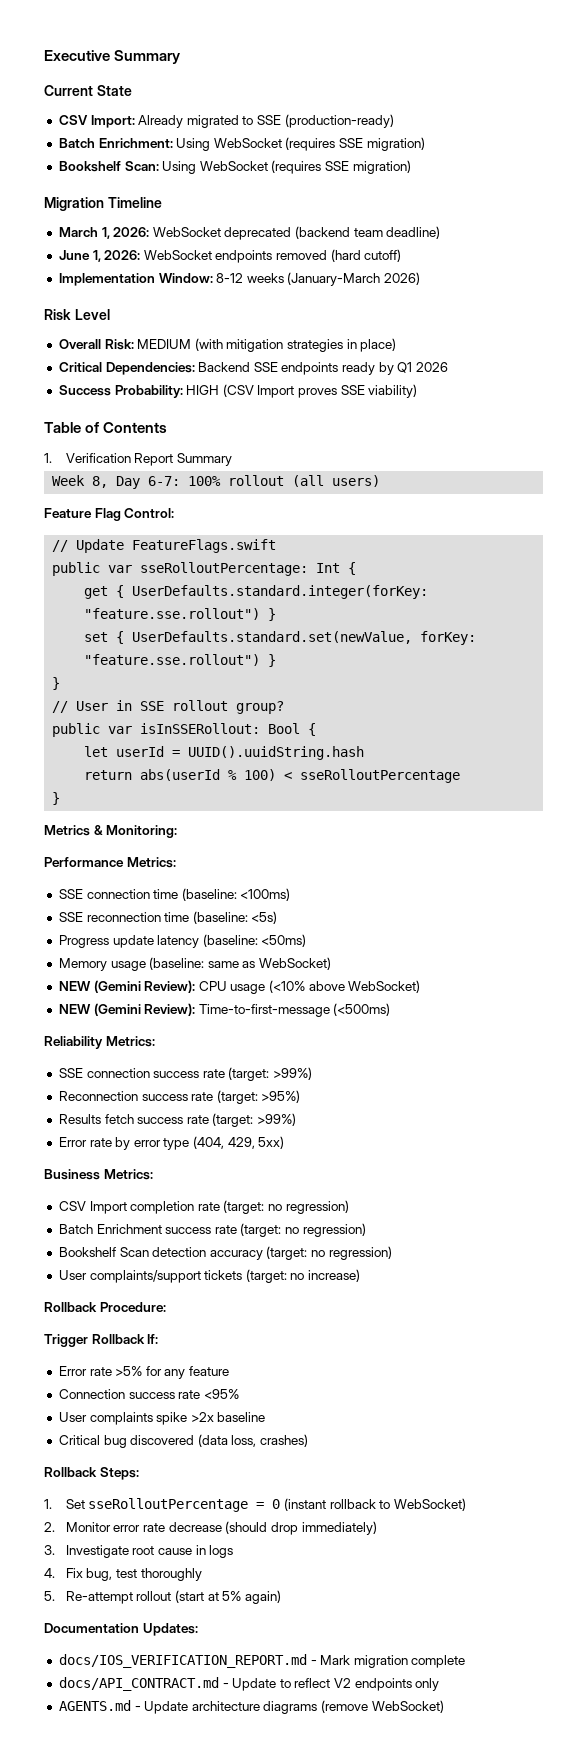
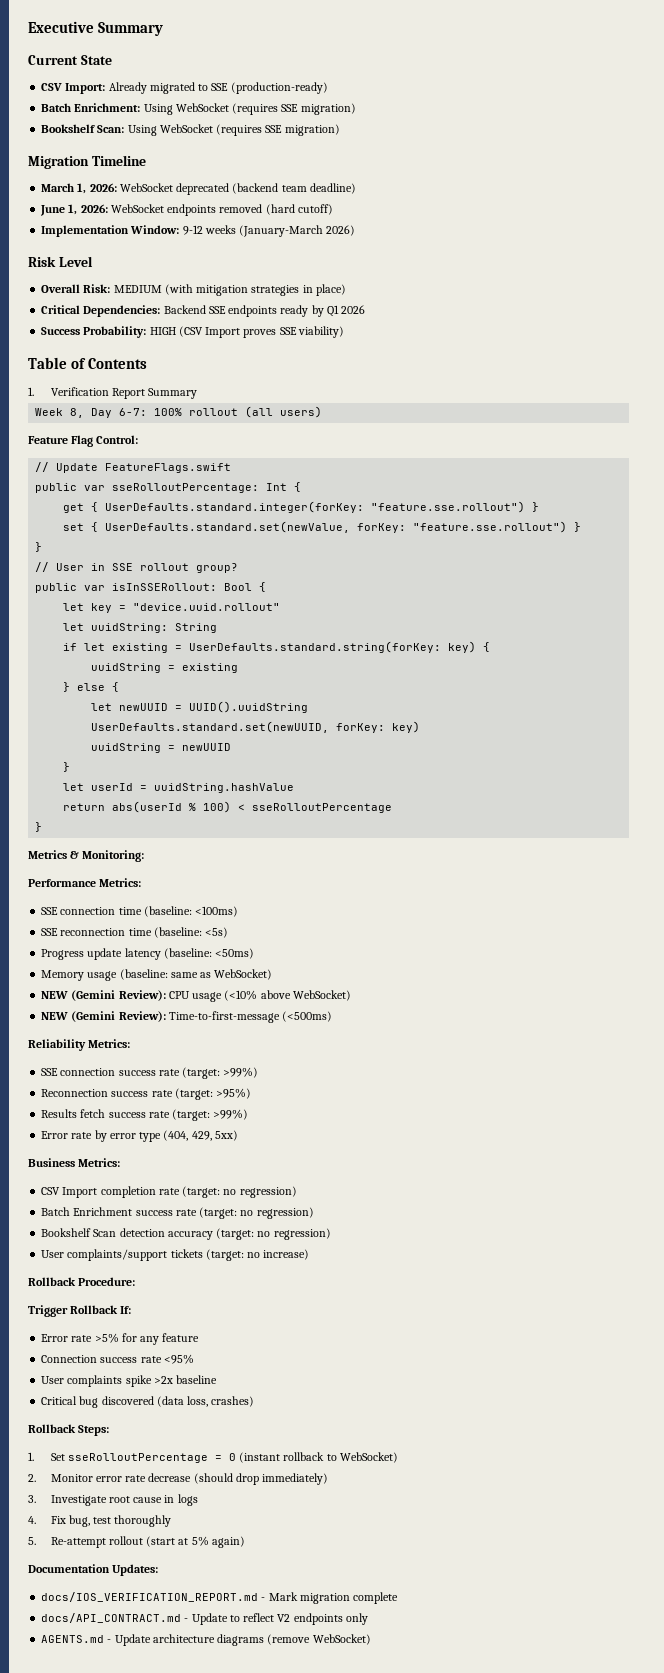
[216,273,244,283] 8-12 -> [182,225,203,235] 9-12
(317, 729) none -> [63,603,281,613] [63,623,218,633] [63,641,491,653] [91,663,239,673] [63,682,120,692] [91,701,309,713] [91,721,421,733] [91,743,232,753] [63,762,71,772] // let key = "device.uuid.rollout" // let uuidString: String // if let existing = UserDefaults.standard.string(forKey: key) { // uuidString = existing // } else { // let newUUID = UUID().uuidString // UserDefaults.standard.set(newUUID, forKey: key) // uuidString = newUUID // }
[188,746,365,760] UUID().uuidString.hash -> [154,783,295,793] uuidString.hashValue

